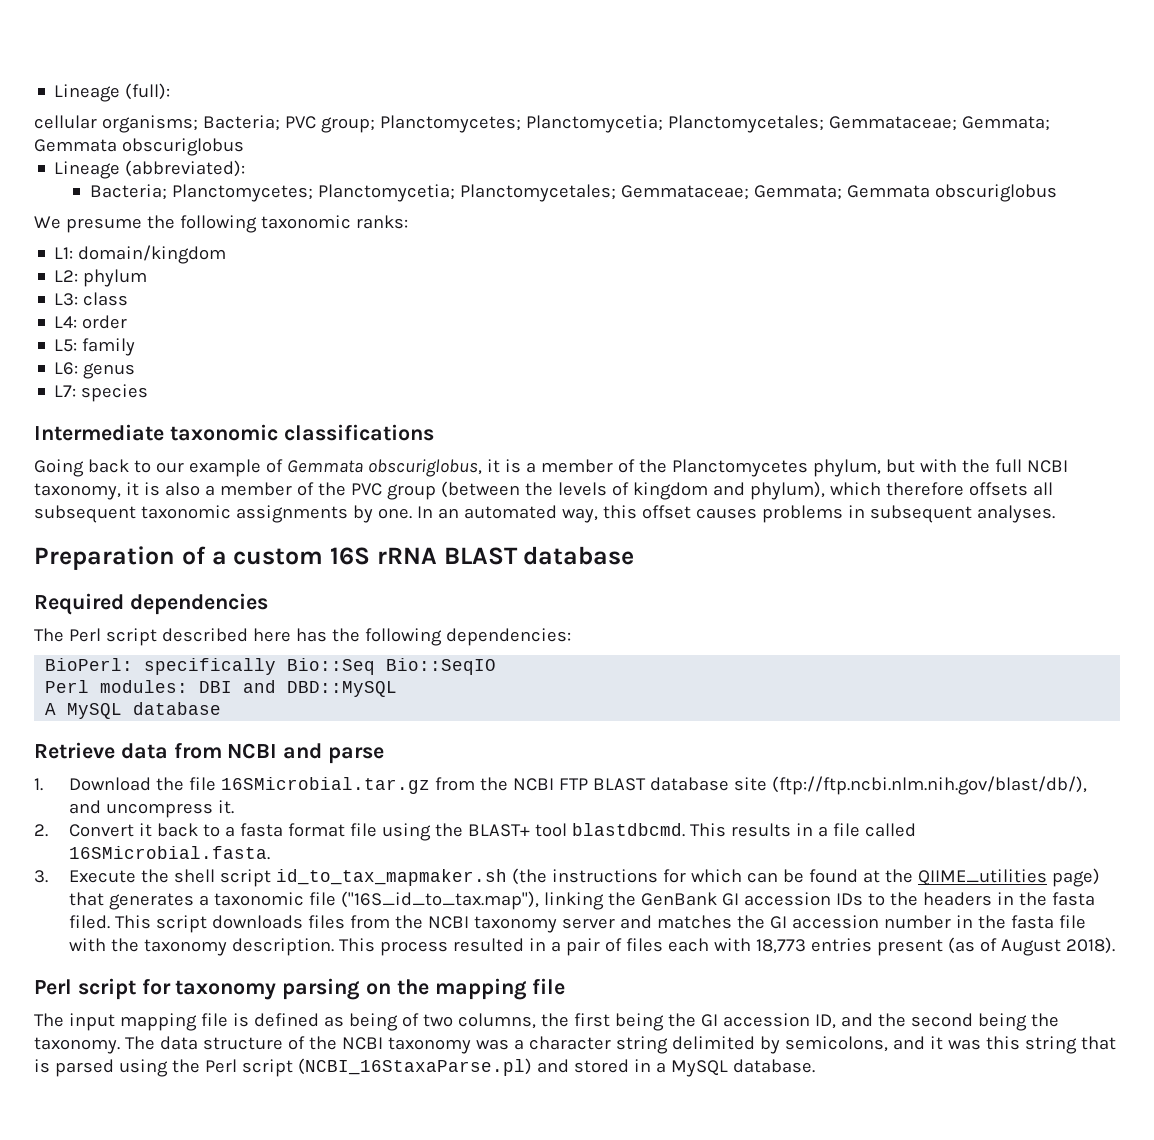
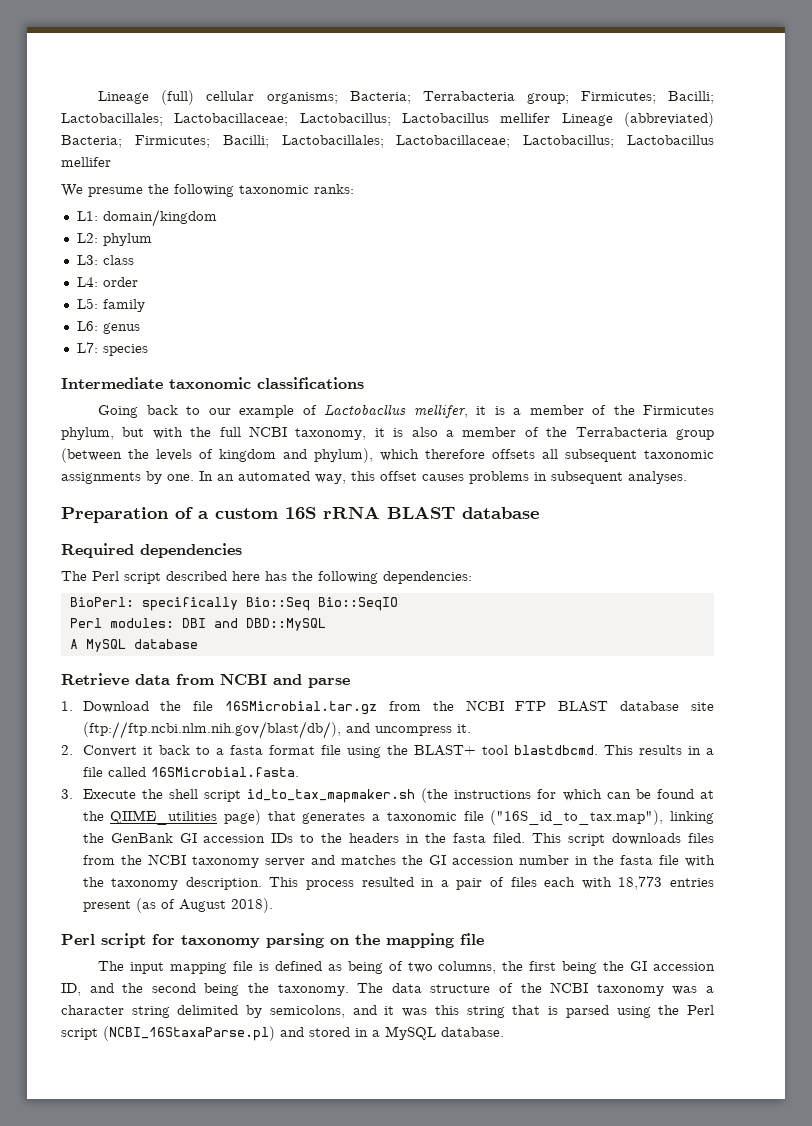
[54,83,171,102] Lineage (full): // -> [98,90,195,105] Lineage (full)
[284,115,1050,133] [34,138,244,156] [54,160,246,179] [89,184,1057,202] PVC group; Planctomycetes; Planctomycetia; Planctomycetales; Gemmataceae; Gemmata; Gemmata obscuriglobus // Lineage (abbreviated): // Bacteria; Planctomycetes; Planctomycetia; Planctomycetales; Gemmataceae; Gemmata; Gemmata obscuriglobus -> [422,91,715,104] [61,112,714,127] [61,135,714,148] [61,157,111,167] Terrabacteria group; Firmicutes; Bacilli; Lactobacillales; Lactobacillaceae; Lactobacillus; Lactobacillus mellifer Lineage (abbreviated) Bacteria; Firmicutes; Bacilli; Lactobacillales; Lactobacillaceae; Lactobacillus; Lactobacillus mellifer
[286,459,482,477] Gemmata obscuriglobus, -> [324,404,468,418] Lactobacllus mellifer,
[671,459,808,477] Planctomycetes -> [643,405,715,415] Firmicutes
[350,483,382,496] PVC -> [575,427,668,437] Terrabacteria

